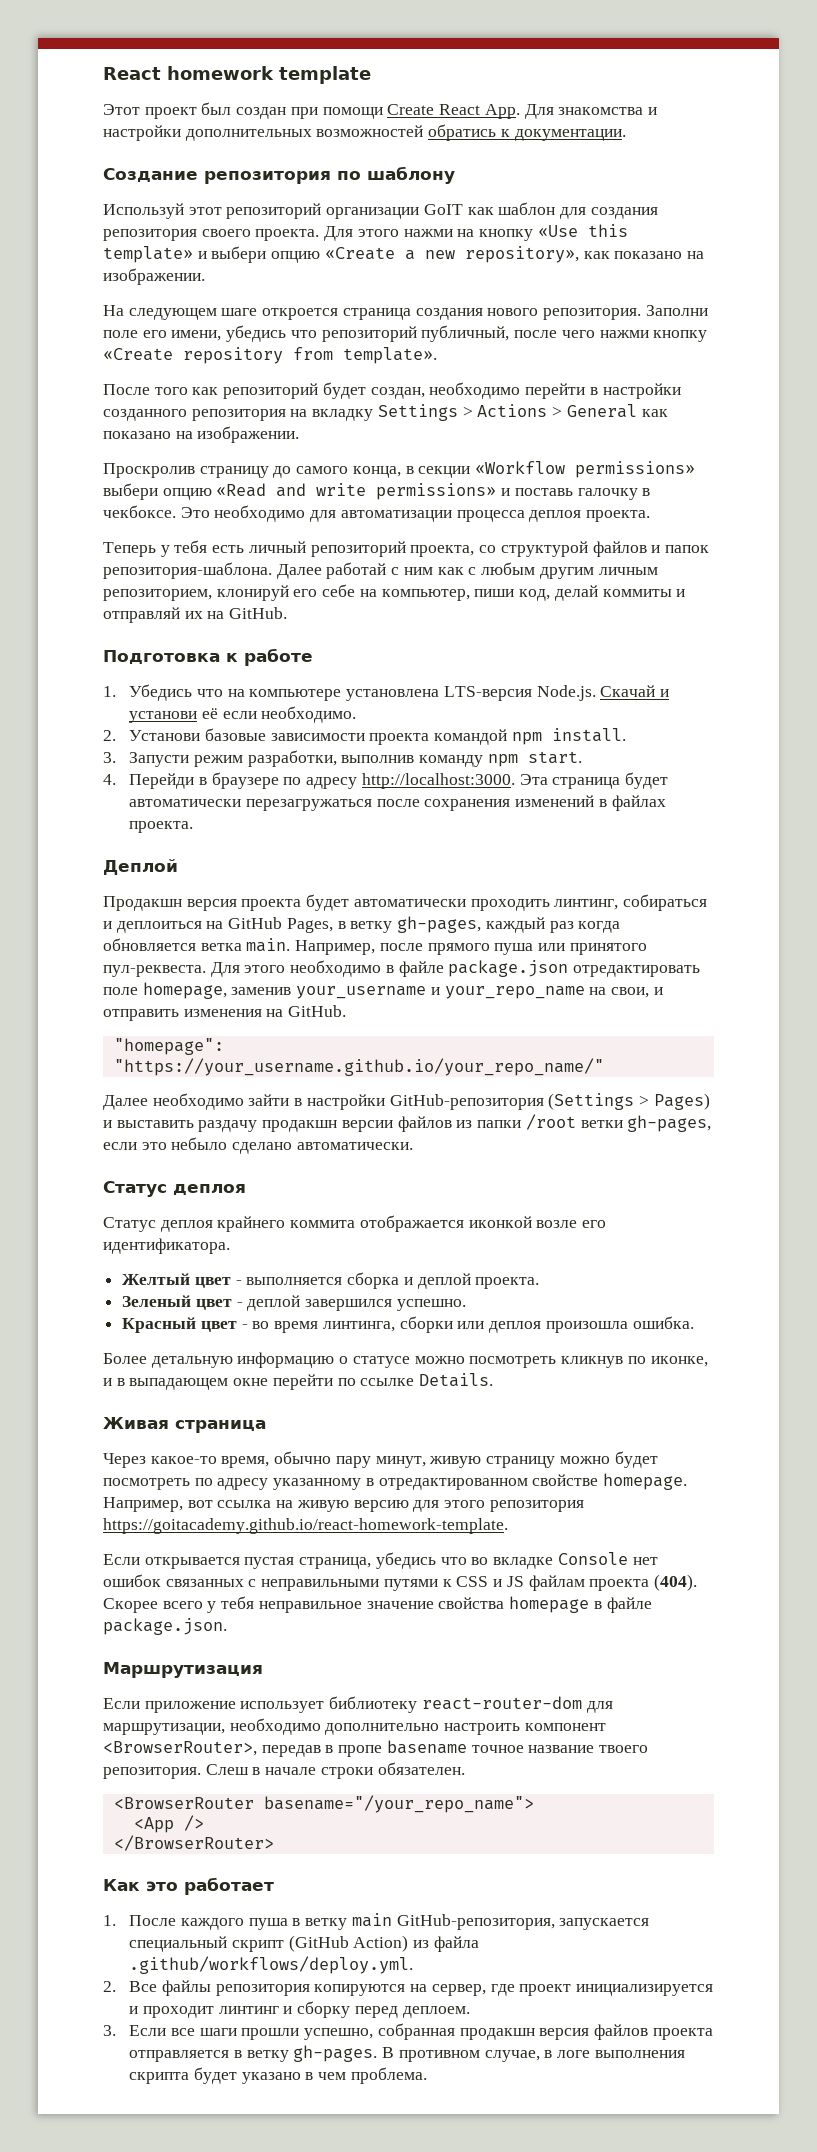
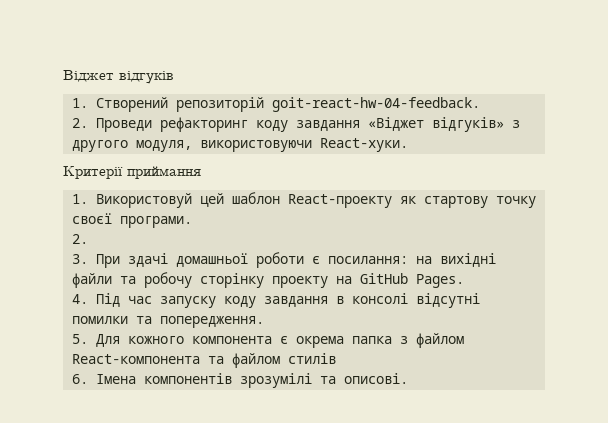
[103,66,371,84] [103,102,657,119] [103,124,626,141] [103,166,455,184] [103,202,658,219] [103,224,628,241] [103,246,705,263] [103,268,205,285] [103,305,708,320] [103,325,708,342] [103,347,437,364] [103,382,681,399] [103,404,668,421] [103,426,300,443] [103,461,696,478] [103,483,651,500] [103,505,651,522] [103,540,709,557] [103,562,658,579] [103,584,686,601] [103,607,288,623] [103,648,313,666] [103,684,670,701] [129,706,357,723] [103,728,626,745] [103,750,582,767] [103,772,669,789] [129,795,666,811] [129,821,194,833] [103,859,178,875] [103,894,708,911] [103,916,621,933] [103,938,647,955] [103,960,701,977] [103,982,663,999] [103,1005,347,1021] [113,1038,224,1055] [113,1058,604,1076] [103,1093,710,1110] [103,1114,712,1132] [103,1137,413,1154] [103,1181,246,1197] [103,1215,607,1232] [103,1238,230,1254] [122,1272,540,1289] [122,1295,466,1311] [122,1316,694,1333] [103,1352,708,1368] [103,1373,494,1390] [103,1417,266,1433] [103,1451,658,1468] [103,1473,688,1490] [103,1497,584,1512] [103,1518,508,1534] [103,1552,658,1569] [103,1574,697,1591] [103,1596,652,1613] [103,1618,227,1635] [103,1662,263,1678] [103,1696,613,1713] [103,1718,606,1735] [103,1740,649,1757] [103,1762,465,1779] [113,1795,534,1813] [133,1815,204,1833] [113,1835,274,1851] [103,1877,274,1895] [103,1913,650,1930] [129,1935,479,1952] [129,1956,414,1974] [103,1980,714,1996] [129,2001,470,2018] [103,2023,713,2040] [129,2045,685,2062] [129,2067,427,2084] React homework template // Этот проект был создан при помощи Create React App. Для знакомства и настройки дополнительных возможностей обратись к документации. // Создание репозитория по шаблону // Используй этот репозиторий организации GoIT как шаблон для создания репозитория своего проекта. Для этого нажми на кнопку «Use this template» и выбери опцию «Create a new repository», как показано на изображении. // На следующем шаге откроется страница создания нового репозитория. Заполни поле его имени, убедись что репозиторий публичный, после чего нажми кнопку «Create repository from template». // После того как репозиторий будет создан, необходимо перейти в настройки созданного репозитория на вкладку Settings > Actions > General как показано на изображении. // Проскролив страницу до самого конца, в секции «Workflow permissions» выбери опцию «Read and write permissions» и поставь галочку в чекбоксе. Это необходимо для автоматизации процесса деплоя проекта. // Теперь у тебя есть личный репозиторий проекта, со структурой файлов и папок репозитория-шаблона. Далее работай с ним как с любым другим личным репозиторием, клонируй его себе на компьютер, пиши код, делай коммиты и отправляй их на GitHub. // Подготовка к работе // 1. Убедись что на компьютере установлена LTS-версия Node.js. Скачай и установи её если необходимо. // 2. Установи базовые зависимости проекта командой npm install. // 3. Запусти режим разработки, выполнив команду npm start. // 4. Перейди в браузере по адресу http://localhost:3000. Эта страница будет автоматически перезагружаться после сохранения изменений в файлах проекта. // Деплой // Продакшн версия проекта будет автоматически проходить линтинг, собираться и деплоиться на GitHub Pages, в ветку gh-pages, каждый раз когда обновляется ветка main. Например, после прямого пуша или принятого пул-реквеста. Для этого необходимо в файле package.json отредактировать поле homepage, заменив your_username и your_repo_name на свои, и отправить изменения на GitHub. // "homepage": "https://your_username.github.io/your_repo_name/" // Далее необходимо зайти в настройки GitHub-репозитория (Settings > Pages) и выставить раздачу продакшн версии файлов из папки /root ветки gh-pages, если это небыло сделано автоматически. // Статус деплоя // Статус деплоя крайнего коммита отображается иконкой возле его идентификатора. // Желтый цвет - выполняется сборка и деплой проекта. // Зеленый цвет - деплой завершился успешно. // Красный цвет - во время линтинга, сборки или деплоя произошла ошибка. // Более детальную информацию о статусе можно посмотреть кликнув по иконке, и в выпадающем окне перейти по ссылке Details. // Живая страница // Через какое-то время, обычно пару минут, живую страницу можно будет посмотреть по адресу указанному в отредактированном свойстве homepage. Например, вот ссылка на живую версию для этого репозитория https://goitacademy.github.io/react-homework-template. // Если открывается пустая страница, убедись что во вкладке Console нет ошибок связанных с неправильными путями к CSS и JS файлам проекта (404). Скорее всего у тебя неправильное значение свойства homepage в файле package.json. // Маршрутизация // Если приложение использует библиотеку react-router-dom для маршрутизации, необходимо дополнительно настроить компонент <BrowserRouter>, передав в пропе basename точное название твоего репозитория. Слеш в начале строки обязателен. // <BrowserRouter basename="/your_repo_name"> // <App /> // </BrowserRouter> // Как это работает // 1. После каждого пуша в ветку main GitHub-репозитория, запускается специальный скрипт (GitHub Action) из файла .github/workflows/deploy.yml. // 2. Все файлы репозитория копируются на сервер, где проект инициализируется и проходит линтинг и сборку перед деплоем. // 3. Если все шаги прошли успешно, собранная продакшн версия файлов проекта отправляется в ветку gh-pages. В противном случае, в логе выполнения скрипта будет указано в чем проблема. -> [63,70,174,84] [71,97,480,112] [71,117,520,132] [71,138,408,152] [63,166,201,179] [71,192,536,208] [71,213,192,228] [71,234,88,244] [71,252,496,268] [71,272,464,288] [71,293,480,308] [71,316,264,328] [71,333,464,348] [71,353,336,368] [71,373,408,388] Віджет відгуків // 1. Створений репозиторій goit-react-hw-04-feedback. // 2. Проведи рефакторинг коду завдання «Віджет відгуків» з другого модуля, використовуючи React-хуки. // Критерії приймання // 1. Використовуй цей шаблон React-проекту як стартову точку своєї програми. // 2. // 3. При здачі домашньої роботи є посилання: на вихідні файли та робочу сторінку проекту на GitHub Pages. // 4. Під час запуску коду завдання в консолі відсутні помилки та попередження. // 5. Для кожного компонента є окрема папка з файлом React-компонента та файлом стилів // 6. Імена компонентів зрозумілі та описові.

